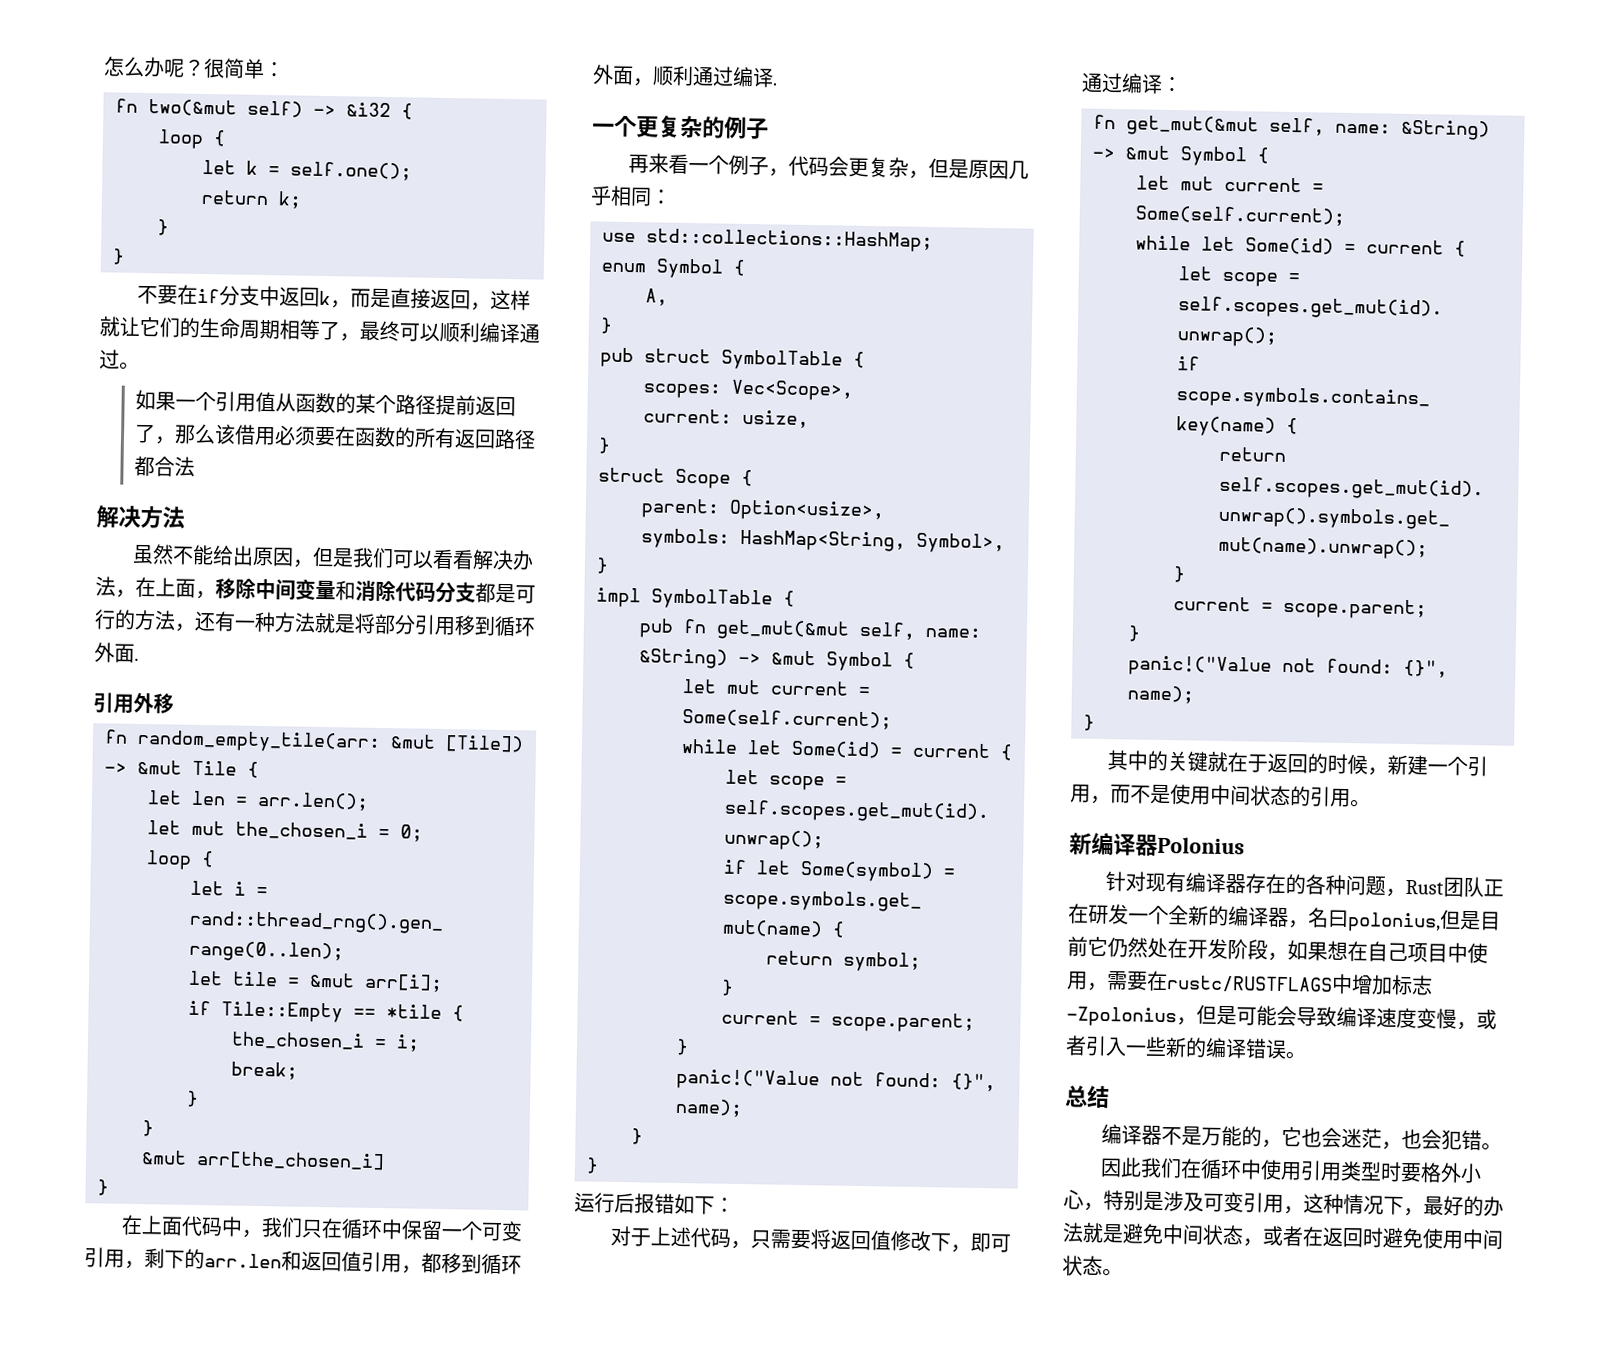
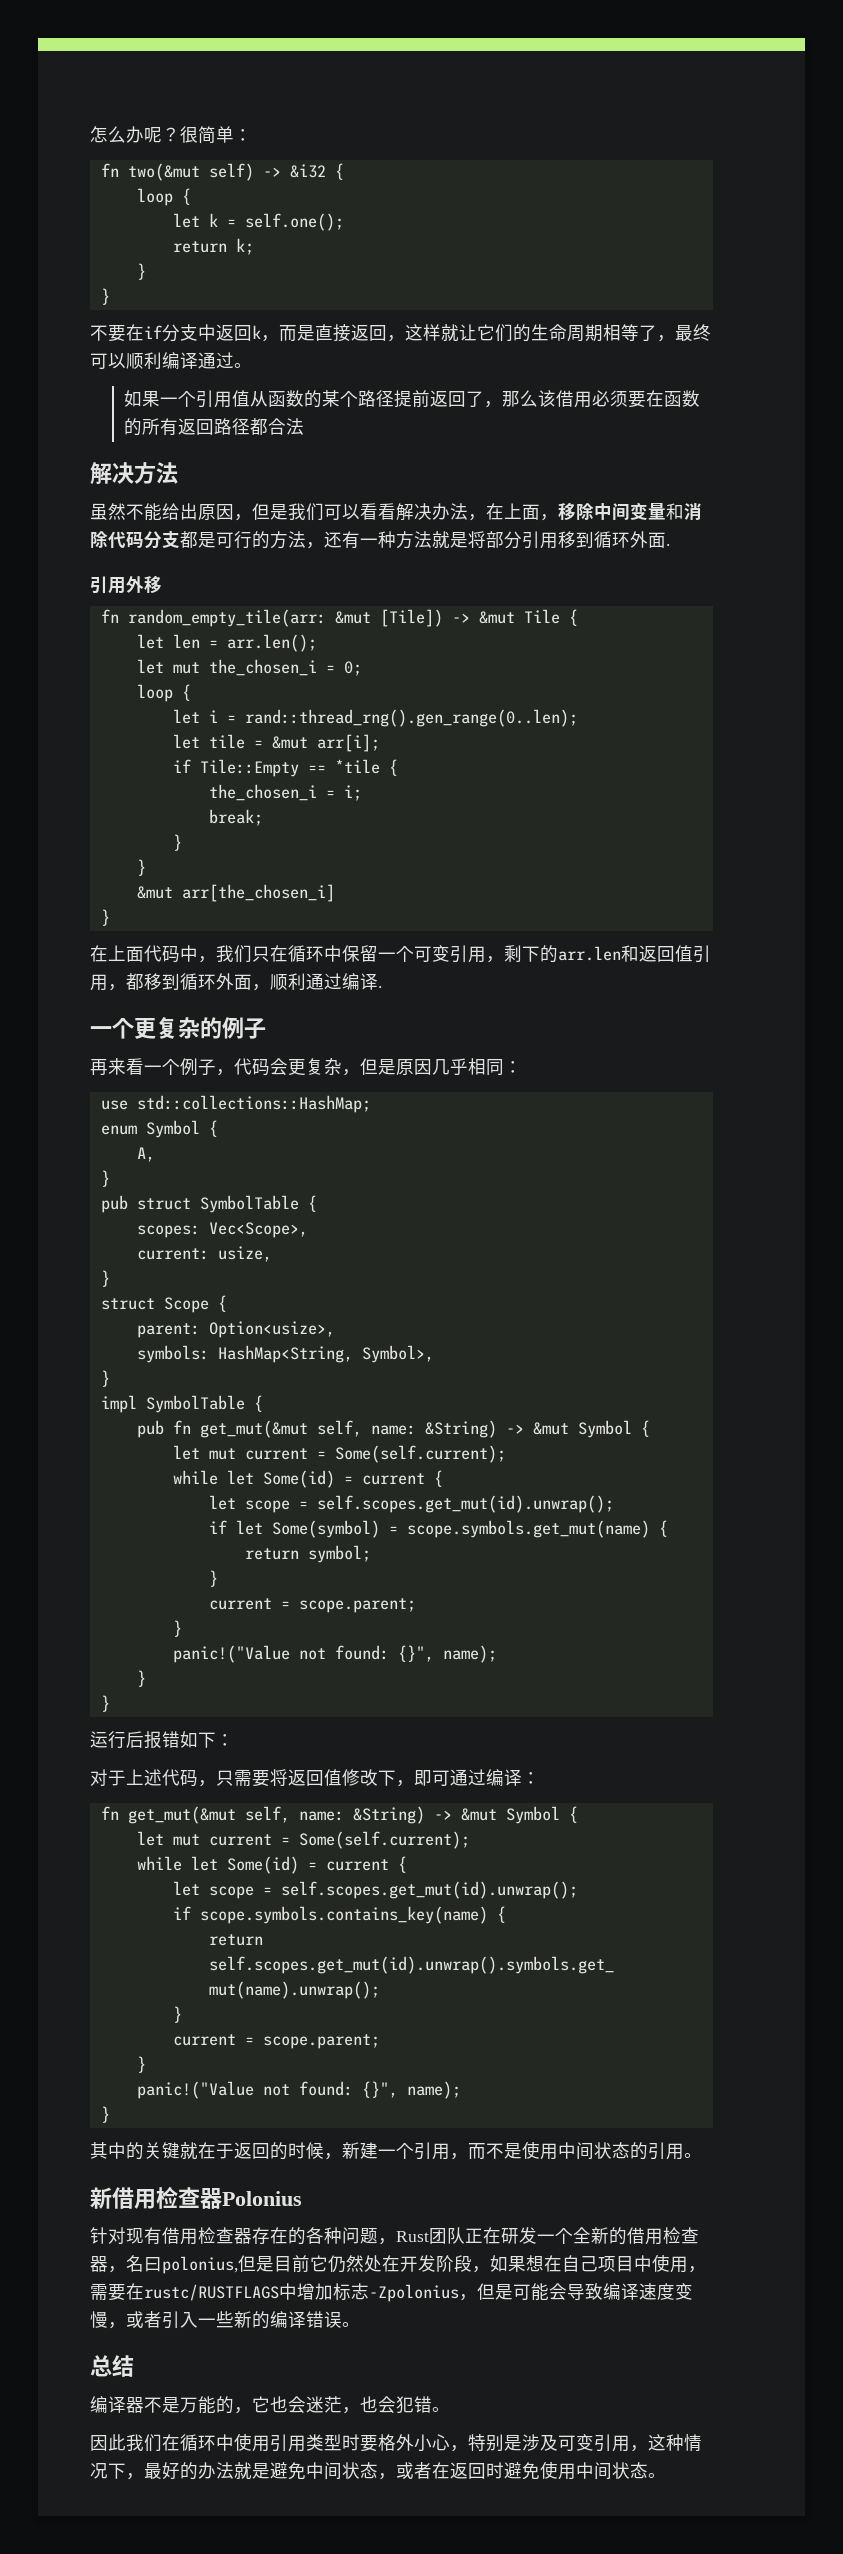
[1091,832,1136,856] 编译 -> [112,2186,200,2209] 借用检查
[1184,872,1226,894] 编译 -> [162,2227,234,2245] 借用检查
[1228,906,1269,927] 编译 -> [627,2227,699,2245] 借用检查

